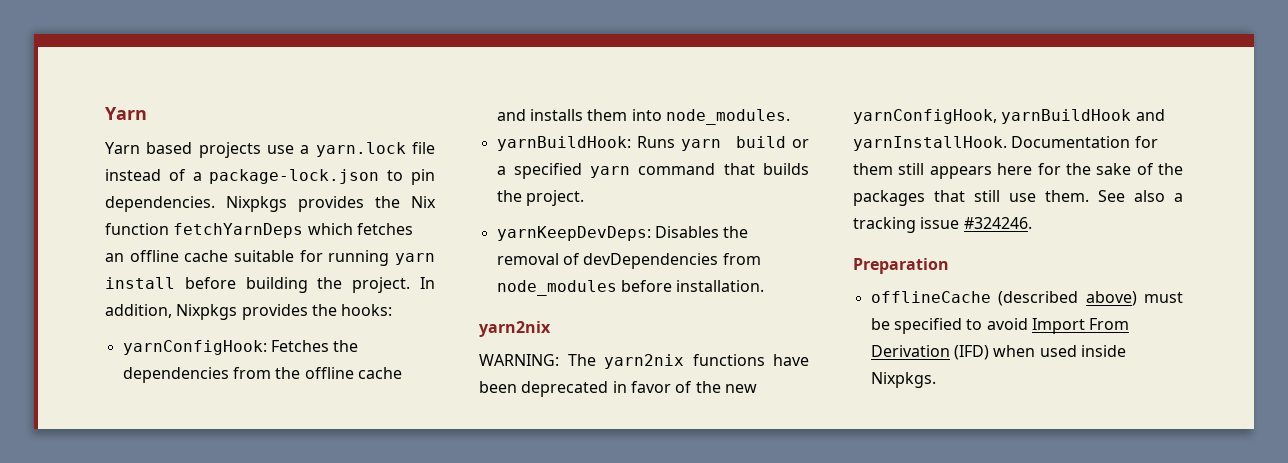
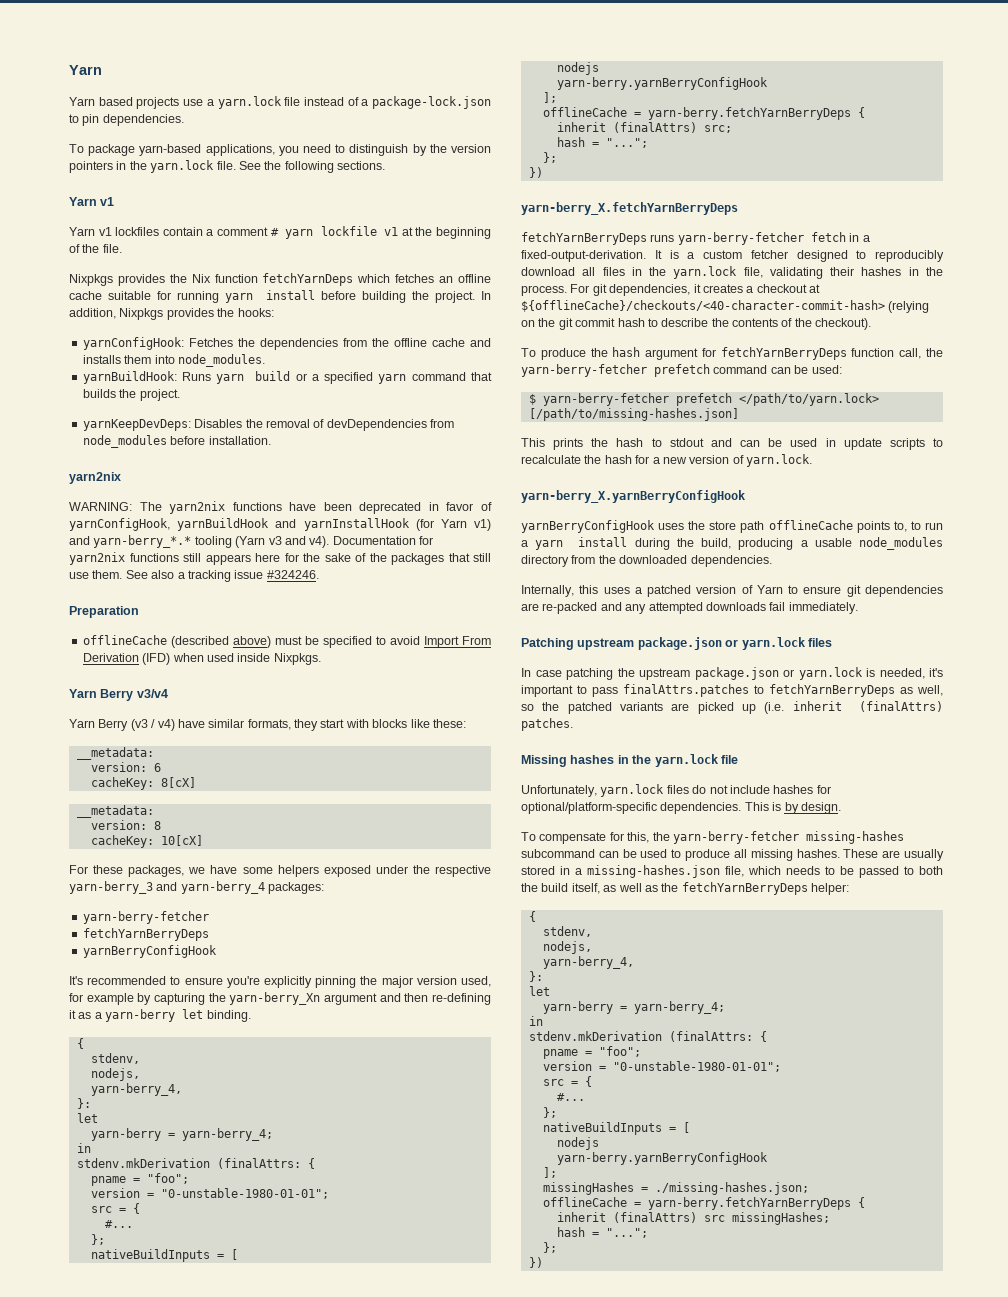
(215, 204) none -> [69,144,491,156] [69,160,385,173] [69,197,115,206] [69,226,491,239] [69,244,122,253] // To package yarn-based applications, you need to distinguish by the version pointers in the yarn.lock file. See the following sections. // Yarn v1 // Yarn v1 lockfiles contain a comment # yarn lockfile v1 at the beginning of the file. //
[695,381,757,393] the new -> (492, 506) none
[853,136,1158,151] [853,163,893,175] yarnInstallHook. Documentation for them -> [303,518,492,531] [69,535,433,548] [69,552,179,565] yarnInstallHook (for Yarn v1) and yarn-berry_*.* tooling (Yarn v3 and v4). Documentation for yarn2nix functions
(936, 380) none -> [69,689,168,701] [69,719,466,731] [76,747,154,760] [90,762,161,772] [90,777,196,790] [76,805,154,818] [90,820,161,830] [90,835,203,848] [69,865,492,877] [69,881,325,894] [82,911,209,924] [82,928,209,941] [82,945,217,958] [69,976,491,988] [69,992,492,1005] [69,1009,251,1022] [76,1038,84,1049] [90,1053,140,1064] [90,1068,140,1081] [90,1083,182,1096] [76,1098,91,1109] [76,1113,98,1123] [90,1128,273,1141] [76,1143,91,1153] [76,1158,315,1169] [90,1173,189,1186] [90,1188,329,1199] [90,1203,140,1214] [104,1220,133,1228] [90,1234,105,1245] [90,1249,238,1262] [556,62,599,75] [556,77,768,90] [542,92,557,103] [542,107,865,120] [556,122,732,133] [556,137,648,148] [542,152,557,163] [528,167,543,178] [521,202,738,215] [521,232,870,245] [521,250,944,262] [521,266,943,279] [521,284,820,296] [521,300,930,313] [521,318,872,330] [521,347,943,360] [521,364,842,377] [528,393,879,406] [528,408,739,421] [521,438,943,450] [521,454,812,467] [521,490,746,503] [521,520,943,533] [521,537,943,550] [521,555,772,567] [521,585,943,597] [521,602,858,614] [521,637,832,650] [521,667,943,680] [521,684,943,697] [521,701,943,714] [521,718,573,731] [521,754,738,767] [521,784,831,797] [521,802,841,814] [521,831,904,844] [521,849,944,861] [521,865,943,878] [521,882,849,895] [528,911,536,922] [542,926,592,937] [542,941,592,954] [542,956,634,969] [528,971,543,982] [528,986,550,996] [542,1001,725,1014] [528,1016,543,1026] [528,1031,767,1042] [542,1046,641,1059] [542,1061,781,1072] [542,1076,592,1087] [556,1093,585,1101] [542,1107,557,1118] [542,1122,690,1135] [556,1137,599,1150] [556,1152,768,1165] [542,1167,557,1178] [542,1182,809,1195] [542,1197,865,1210] [556,1212,830,1225] [556,1227,648,1238] [542,1242,557,1253] [528,1257,543,1268] // Yarn Berry v3/v4 // Yarn Berry (v3 / v4) have similar formats, they start with blocks like these: // __metadata: // version: 6 // cacheKey: 8[cX] // __metadata: // version: 8 // cacheKey: 10[cX] // For these packages, we have some helpers exposed under the respective yarn-berry_3 and yarn-berry_4 packages: // yarn-berry-fetcher // fetchYarnBerryDeps // yarnBerryConfigHook // It's recommended to ensure you're explicitly pinning the major version used, for example by capturing the yarn-berry_Xn argument and then re-defining it as a yarn-berry let binding. // { // stdenv, // nodejs, // yarn-berry_4, // }: // let // yarn-berry = yarn-berry_4; // in // stdenv.mkDerivation (finalAttrs: { // pname = "foo"; // version = "0-unstable-1980-01-01"; // src = { // #... // }; // nativeBuildInputs = [ // nodejs // yarn-berry.yarnBerryConfigHook // ]; // offlineCache = yarn-berry.fetchYarnBerryDeps { // inherit (finalAttrs) src; // hash = "..."; // }; // }) // yarn-berry_X.fetchYarnBerryDeps // fetchYarnBerryDeps runs yarn-berry-fetcher fetch in a fixed-output-derivation. It is a custom fetcher designed to reproducibly download all files in the yarn.lock file, validating their hashes in the process. For git dependencies, it creates a checkout at ${offlineCache}/checkouts/<40-character-commit-hash> (relying on the git commit hash to describe the contents of the checkout). // To produce the hash argument for fetchYarnBerryDeps function call, the yarn-berry-fetcher prefetch command can be used: // $ yarn-berry-fetcher prefetch </path/to/yarn.lock> [/path/to/missing-hashes.json] // This prints the hash to stdout and can be used in update scripts to recalculate the hash for a new version of yarn.lock. // yarn-berry_X.yarnBerryConfigHook // yarnBerryConfigHook uses the store path offlineCache points to, to run a yarn install during the build, producing a usable node_modules directory from the downloaded dependencies. // Internally, this uses a patched version of Yarn to ensure git dependencies are re-packed and any attempted downloads fail immediately. // Patching upstream package.json or yarn.lock files // In case patching the upstream package.json or yarn.lock is needed, it's important to pass finalAttrs.patches to fetchYarnBerryDeps as well, so the patched variants are picked up (i.e. inherit (finalAttrs) patches. // Missing hashes in the yarn.lock file // Unfortunately, yarn.lock files do not include hashes for optional/platform-specific dependencies. This is by design. // To compensate for this, the yarn-berry-fetcher missing-hashes subcommand can be used to produce all missing hashes. These are usually stored in a missing-hashes.json file, which needs to be passed to both the build itself, as well as the fetchYarnBerryDeps helper: // { // stdenv, // nodejs, // yarn-berry_4, // }: // let // yarn-berry = yarn-berry_4; // in // stdenv.mkDerivation (finalAttrs: { // pname = "foo"; // version = "0-unstable-1980-01-01"; // src = { // #... // }; // nativeBuildInputs = [ // nodejs // yarn-berry.yarnBerryConfigHook // ]; // missingHashes = ./missing-hashes.json; // offlineCache = yarn-berry.fetchYarnBerryDeps { // inherit (finalAttrs) src missingHashes; // hash = "..."; // }; // })

